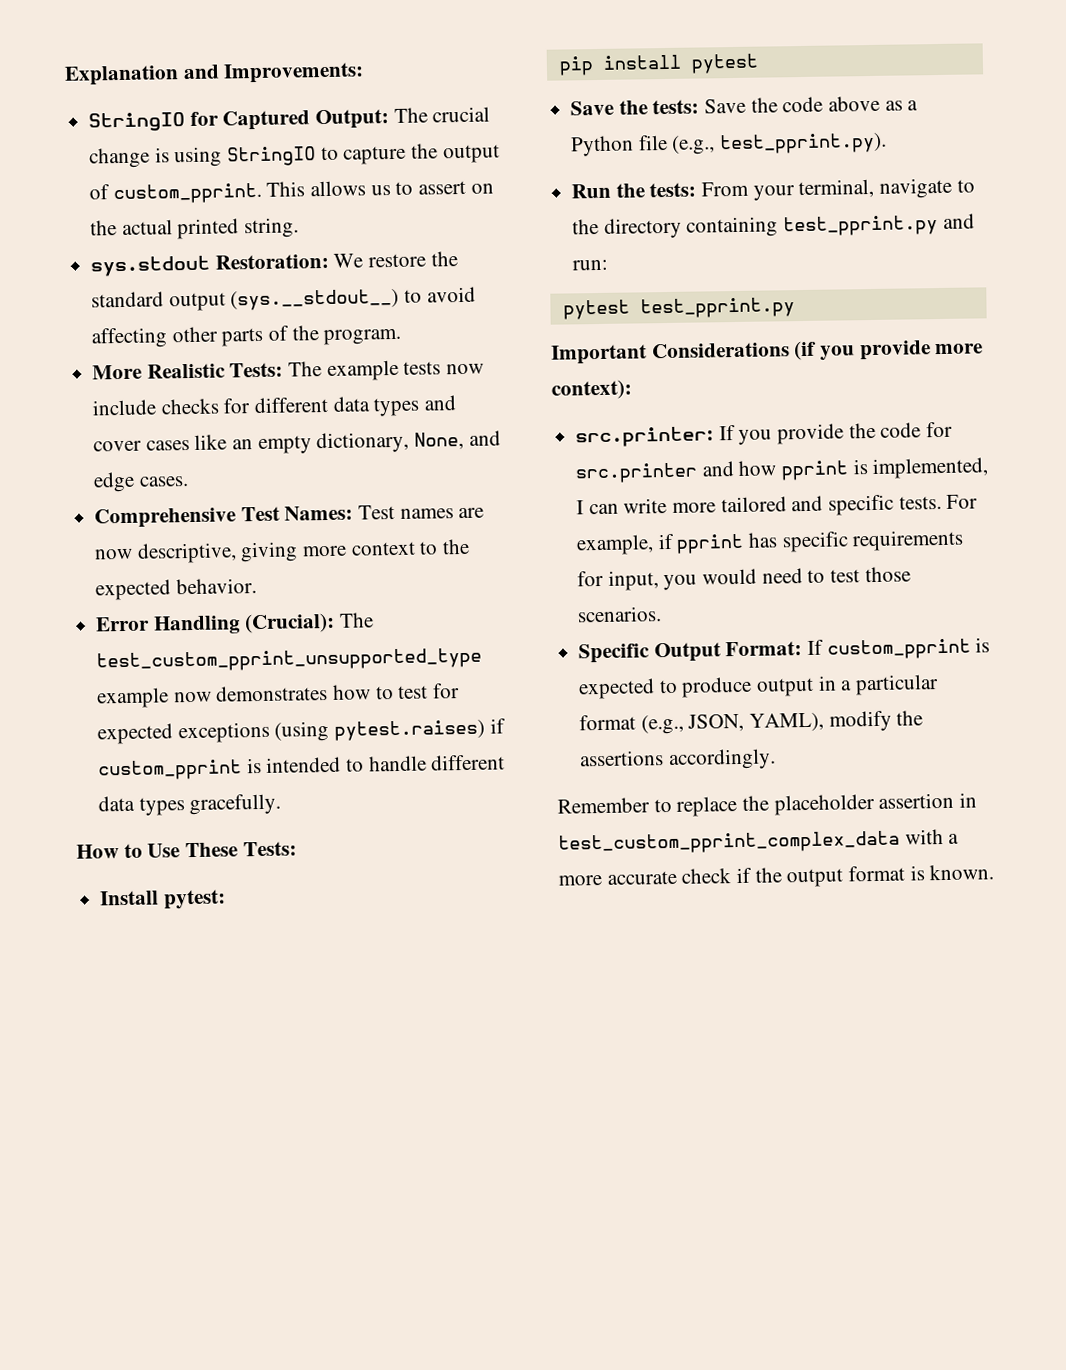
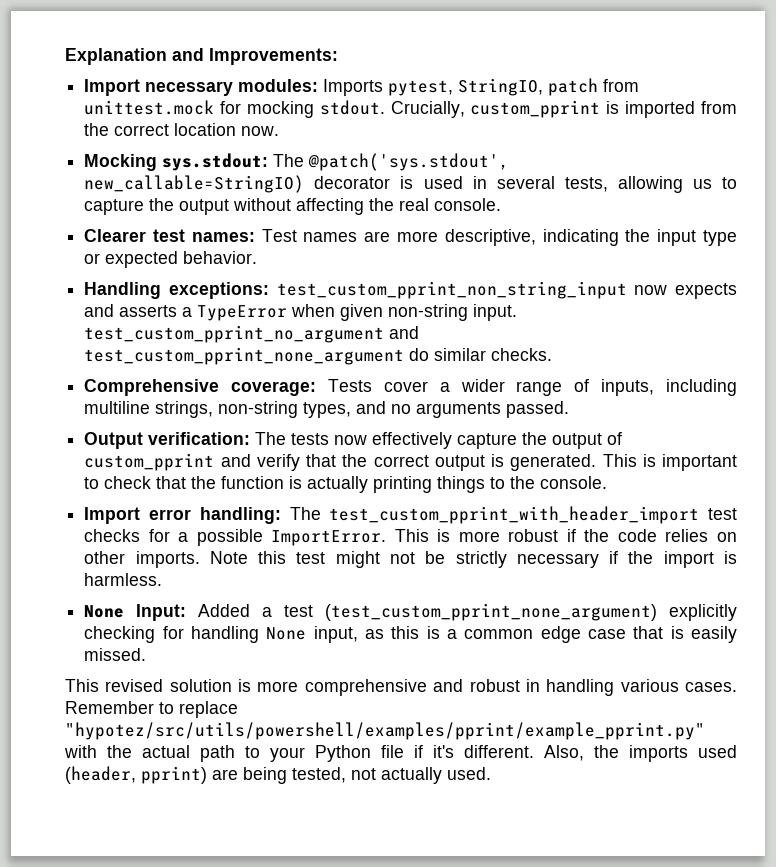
[88,106,491,133] [89,143,500,169] [89,180,494,205] [90,217,300,240] [90,251,458,277] [91,286,476,312] [91,325,402,349] [92,359,485,381] [92,395,457,417] [93,430,501,455] [93,471,189,493] [94,504,485,529] [94,538,471,564] [95,578,257,601] [95,612,375,635] [96,647,483,673] [97,683,461,709] [97,718,506,745] [98,754,506,781] [98,793,282,816] [76,841,297,859] [99,889,226,910] [558,53,759,76] [570,95,919,116] [570,132,888,157] [571,177,975,201] [572,213,975,239] [572,259,609,271] [562,297,795,320] [551,340,984,365] [551,379,632,400] [575,421,954,448] [575,457,990,484] [576,494,979,516] [576,529,965,556] [577,566,911,591] [577,606,663,623] [578,637,991,664] [578,674,940,700] [579,710,924,735] [579,748,776,771] [557,792,978,817] [558,829,960,855] [558,864,995,888] StringIO for Captured Output: The crucial change is using StringIO to capture the output of custom_pprint. This allows us to assert on the actual printed string. // sys.stdout Restoration: We restore the standard output (sys.__stdout__) to avoid affecting other parts of the program. // More Realistic Tests: The example tests now include checks for different data types and cover cases like an empty dictionary, None, and edge cases. // Comprehensive Test Names: Test names are now descriptive, giving more context to the expected behavior. // Error Handling (Crucial): The test_custom_pprint_unsupported_type example now demonstrates how to test for expected exceptions (using pytest.raises) if custom_pprint is intended to handle different data types gracefully. // How to Use These Tests: // Install pytest: // pip install pytest // Save the tests: Save the code above as a Python file (e.g., test_pprint.py). // Run the tests: From your terminal, navigate to the directory containing test_pprint.py and run: // pytest test_pprint.py // Important Considerations (if you provide more context): // src.printer: If you provide the code for src.printer and how pprint is implemented, I can write more tailored and specific tests. For example, if pprint has specific requirements for input, you would need to test those scenarios. // Specific Output Format: If custom_pprint is expected to produce output in a particular format (e.g., JSON, YAML), modify the assertions accordingly. // Remember to replace the placeholder assertion in test_custom_pprint_complex_data with a more accurate check if the output format is known. -> [84,78,640,96] [84,100,737,118] [84,123,280,136] [84,153,510,171] [84,175,738,193] [84,198,502,215] [84,229,737,246] [84,251,258,268] [84,281,737,299] [84,304,518,321] [84,325,420,343] [84,347,553,365] [84,379,737,396] [84,401,570,418] [84,432,623,449] [84,453,737,471] [84,476,608,493] [84,506,737,524] [84,529,737,546] [84,551,738,568] [84,573,163,586] [84,603,738,621] [84,626,737,643] [84,648,147,661] [65,679,738,696] [65,701,238,718] [65,722,705,740] [64,745,737,762] [65,766,491,784] Import necessary modules: Imports pytest, StringIO, patch from unittest.mock for mocking stdout. Crucially, custom_pprint is imported from the correct location now. // Mocking sys.stdout: The @patch('sys.stdout', new_callable=StringIO) decorator is used in several tests, allowing us to capture the output without affecting the real console. // Clearer test names: Test names are more descriptive, indicating the input type or expected behavior. // Handling exceptions: test_custom_pprint_non_string_input now expects and asserts a TypeError when given non-string input. test_custom_pprint_no_argument and test_custom_pprint_none_argument do similar checks. // Comprehensive coverage: Tests cover a wider range of inputs, including multiline strings, non-string types, and no arguments passed. // Output verification: The tests now effectively capture the output of custom_pprint and verify that the correct output is generated. This is important to check that the function is actually printing things to the console. // Import error handling: The test_custom_pprint_with_header_import test checks for a possible ImportError. This is more robust if the code relies on other imports. Note this test might not be strictly necessary if the import is harmless. // None Input: Added a test (test_custom_pprint_none_argument) explicitly checking for handling None input, as this is a common edge case that is easily missed. // This revised solution is more comprehensive and robust in handling various cases. Remember to replace "hypotez/src/utils/powershell/examples/pprint/example_pprint.py" with the actual path to your Python file if it's different. Also, the imports used (header, pprint) are being tested, not actually used.

